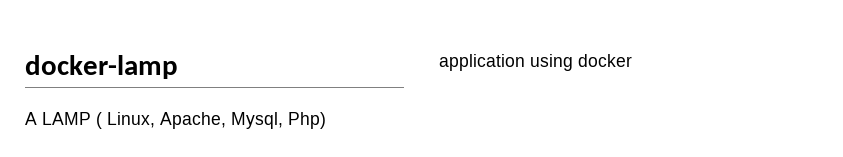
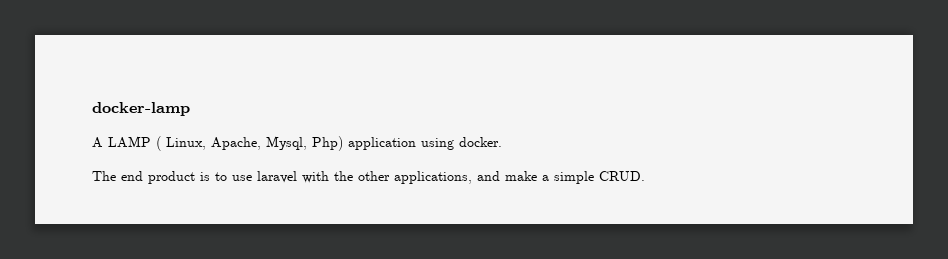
[578,54,632,67] docker -> [459,137,502,147] [92,171,645,184] docker. // The end product is to use laravel with the other applications, and make a simple CRUD.

